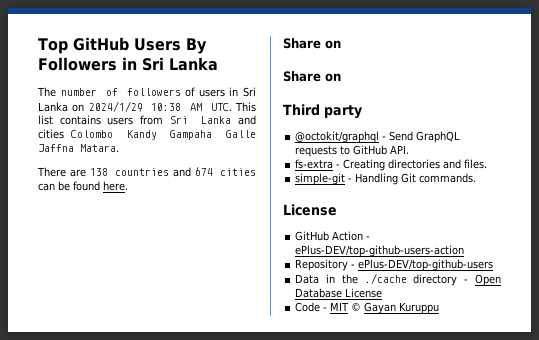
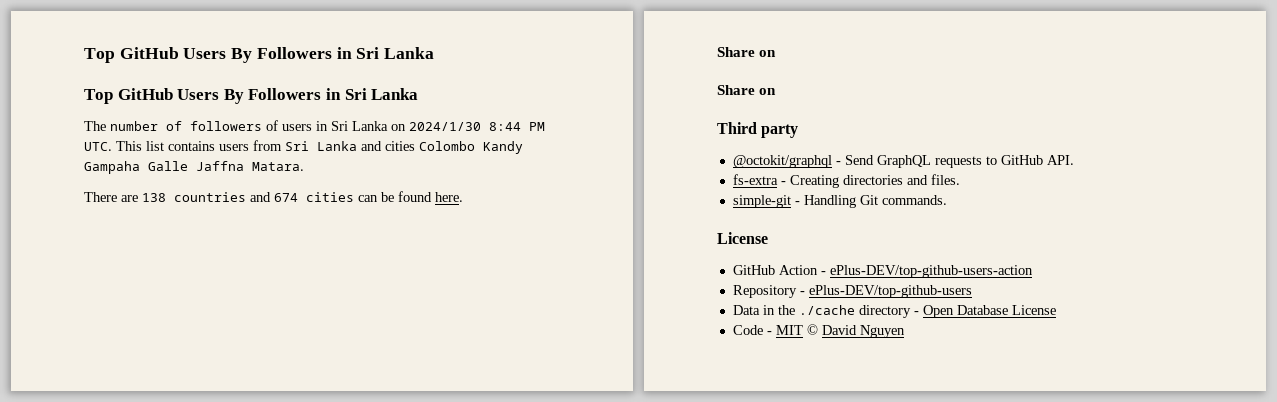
[38,37,207,54] [38,57,218,71] Top GitHub Users By Followers in Sri Lanka -> [84,47,435,63] [84,88,419,104] Top GitHub Users By Followers in Sri Lanka // Top GitHub Users By Followers in Sri Lanka
[88,101,202,112] 2024/1/29 10:38 AM -> [409,122,545,131] 2024/1/30 8:44 PM
[364,302,440,314] Gayan Kuruppu -> [821,325,905,338] David Nguyen

